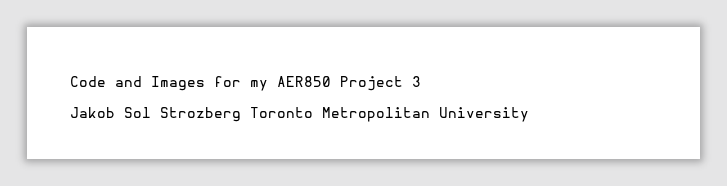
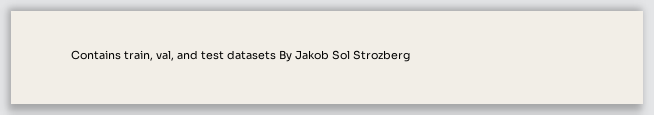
[70,76,421,91] [70,107,529,122] Code and Images for my AER850 Project 3 // Jakob Sol Strozberg Toronto Metropolitan University -> [71,50,410,62] Contains train, val, and test datasets By Jakob Sol Strozberg

